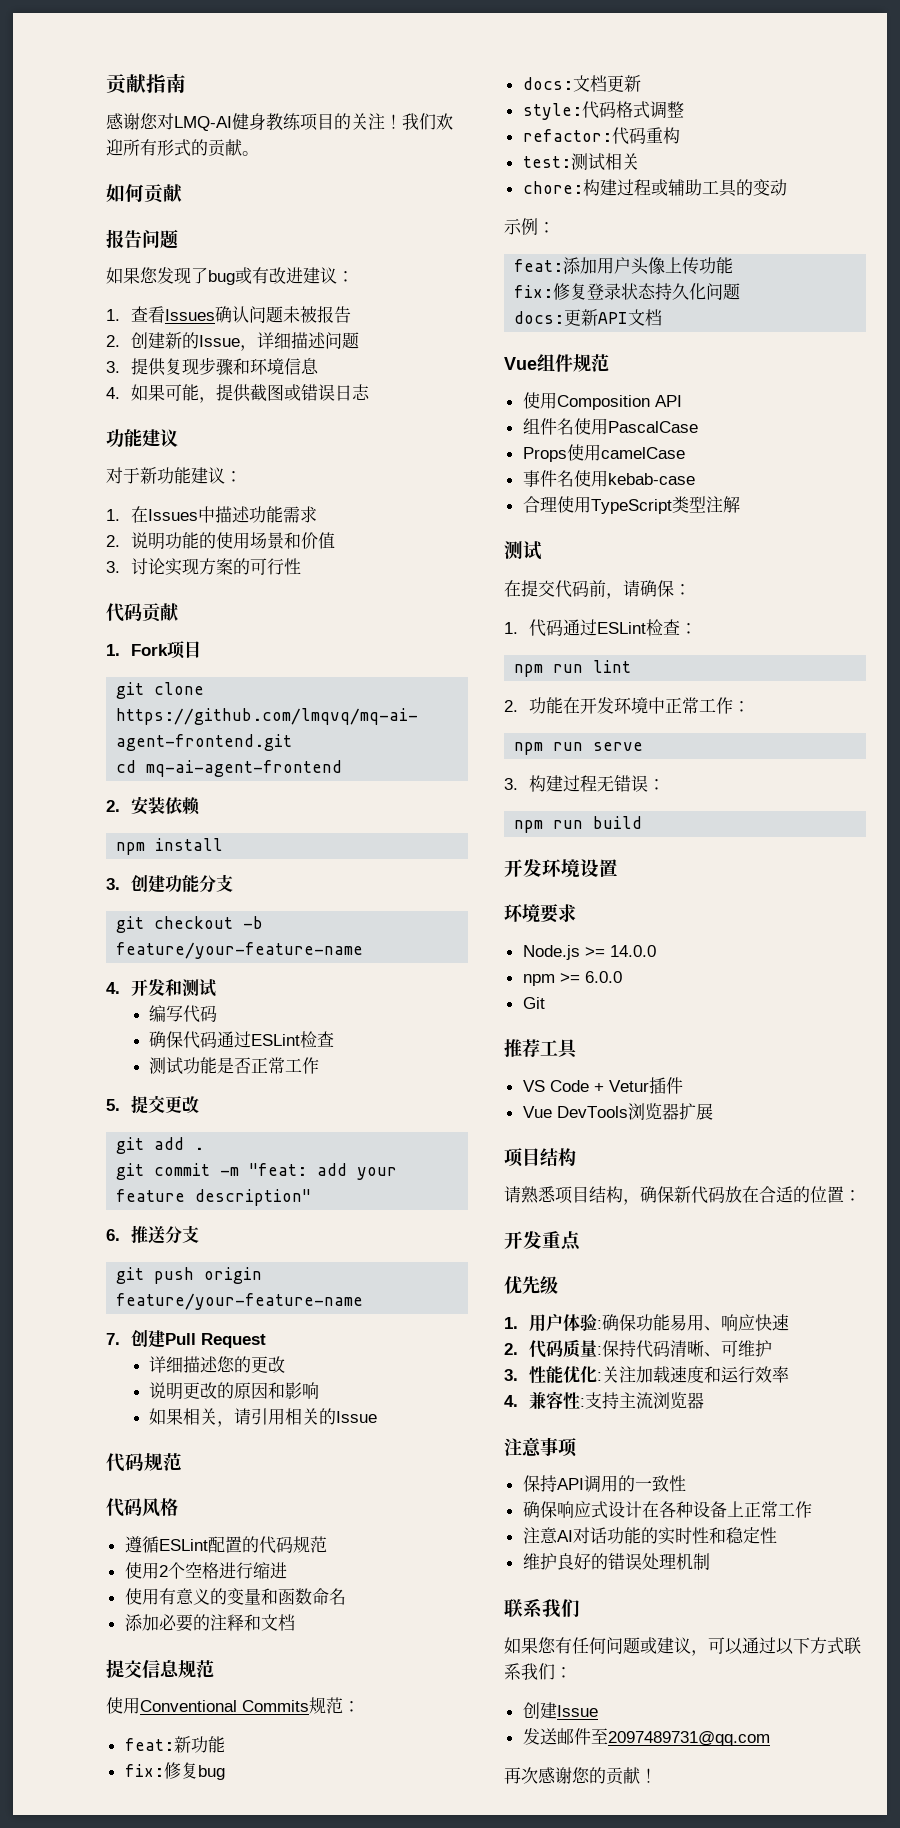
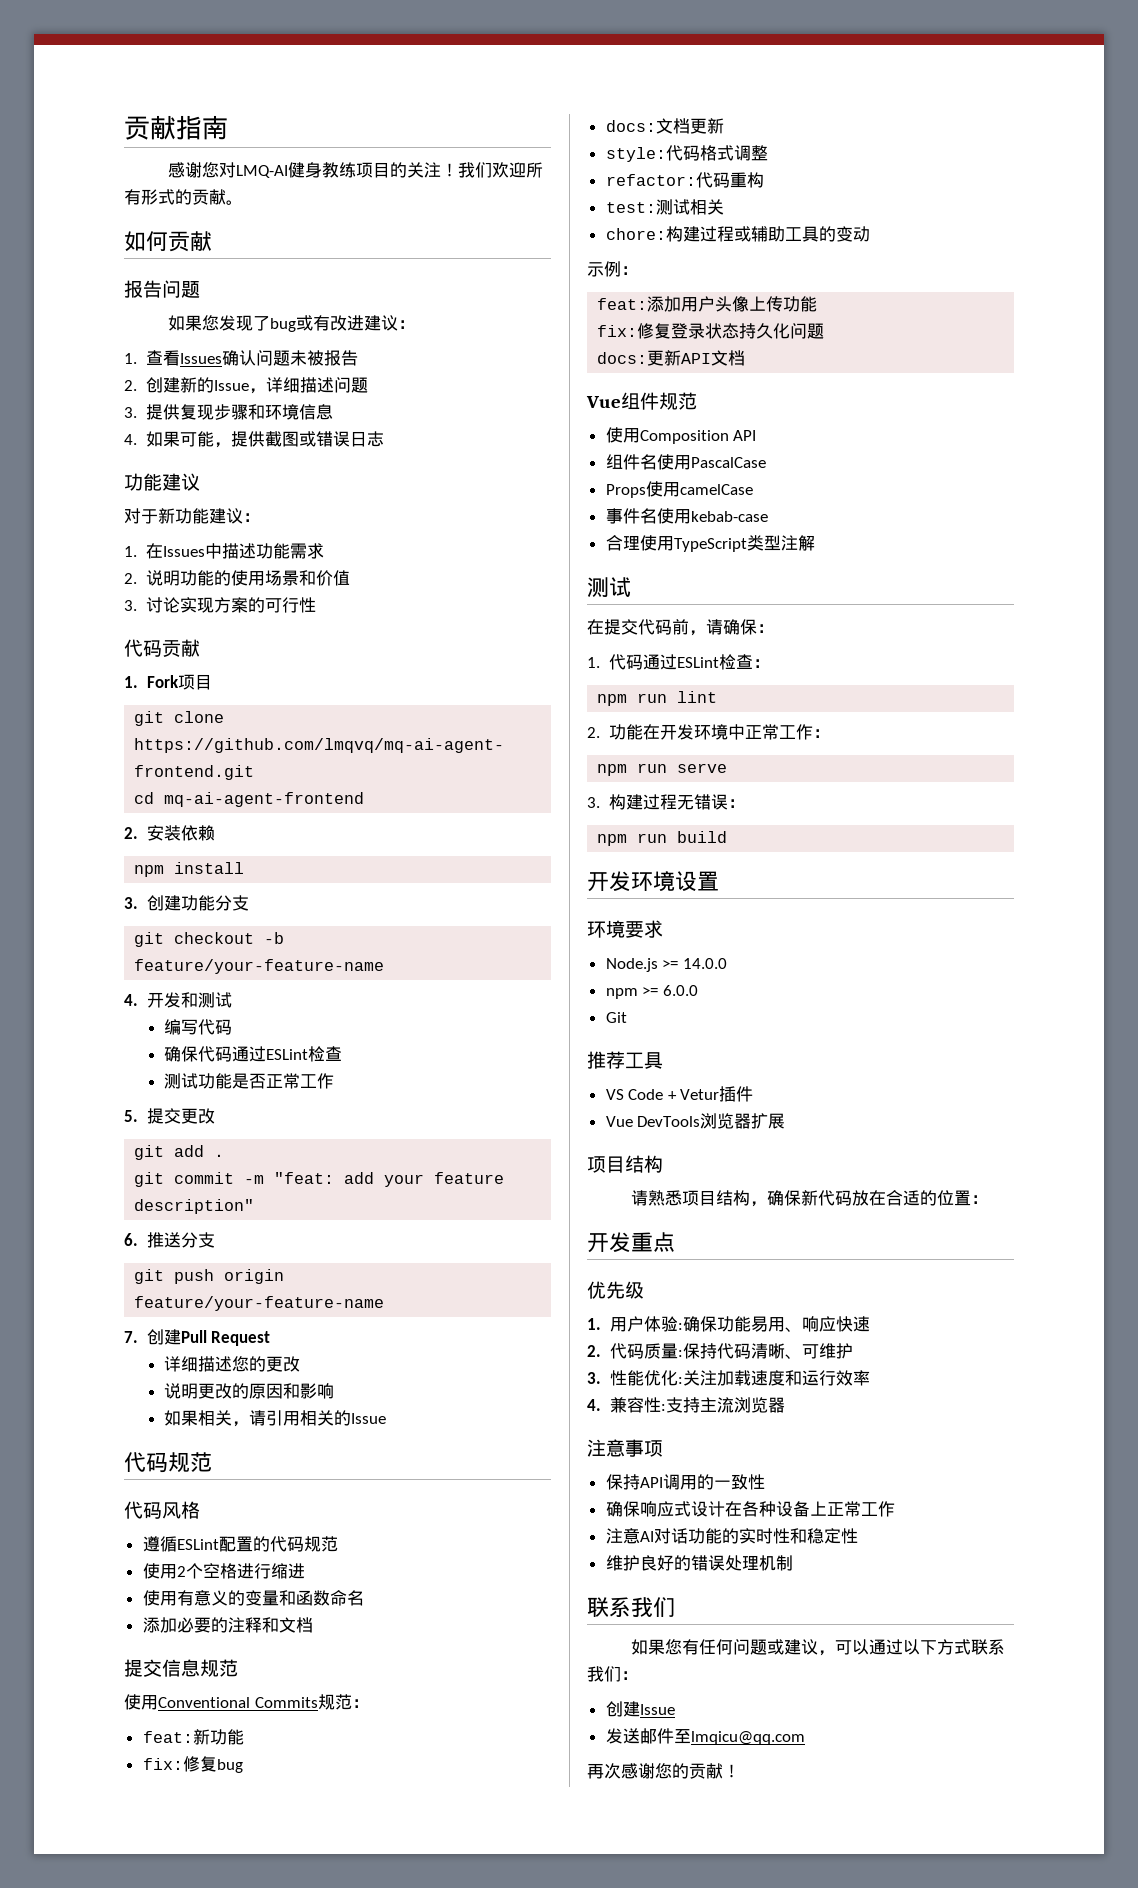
[607,1731,770,1746] 2097489731@qq.com -> [690,1731,805,1745] lmqicu@qq.com

